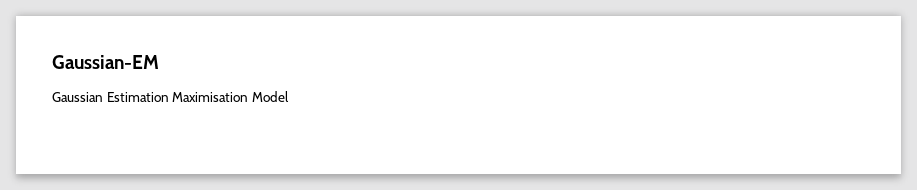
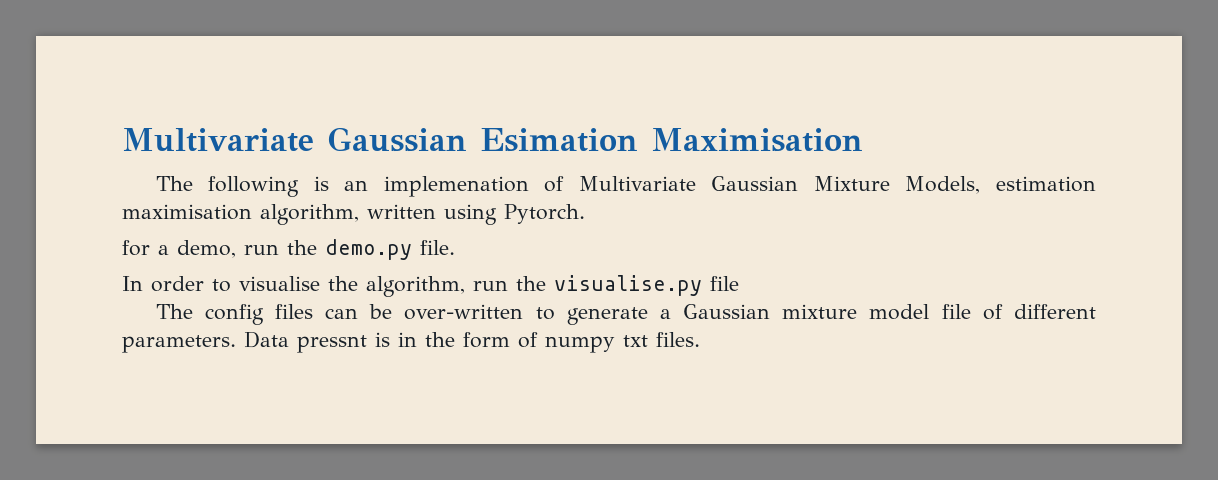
[52,55,159,69] [52,91,289,102] Gaussian-EM // Gaussian Estimation Maximisation Model -> [122,127,863,152] [155,176,1096,197] [122,204,585,225] [122,239,455,260] [122,275,739,297] [155,304,1096,325] [122,331,700,353] Multivariate Gaussian Esimation Maximisation // The following is an implemenation of Multivariate Gaussian Mixture Models, estimation maximisation algorithm, written using Pytorch. // for a demo, run the demo.py file. // In order to visualise the algorithm, run the visualise.py file // The config files can be over-written to generate a Gaussian mixture model file of different parameters. Data pressnt is in the form of numpy txt files.

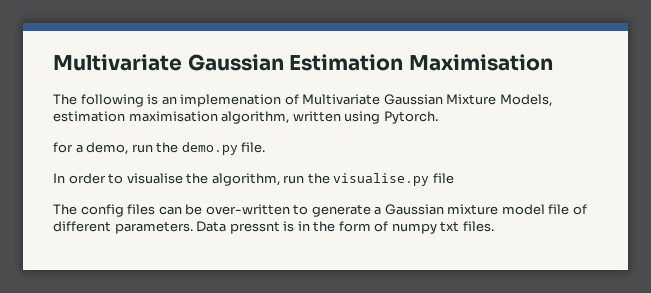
[122,127,638,152] Multivariate Gaussian Esimation -> [53,54,404,71] Multivariate Gaussian Estimation

